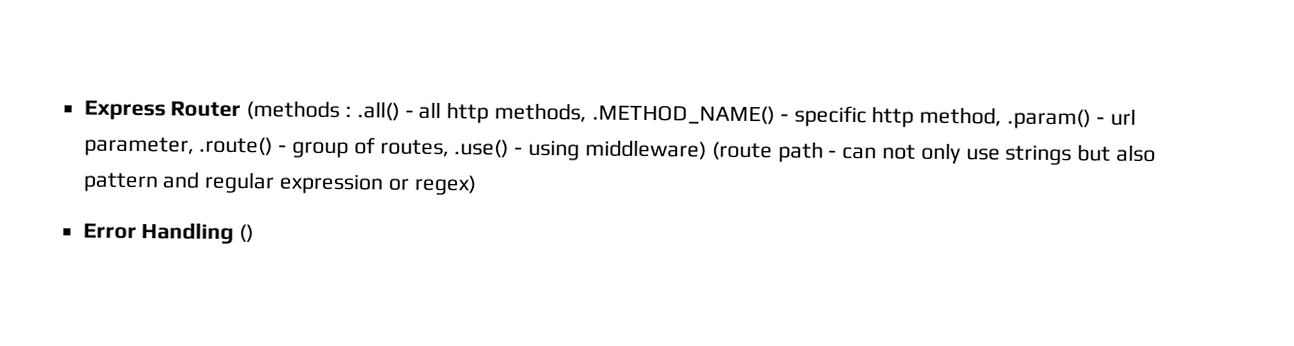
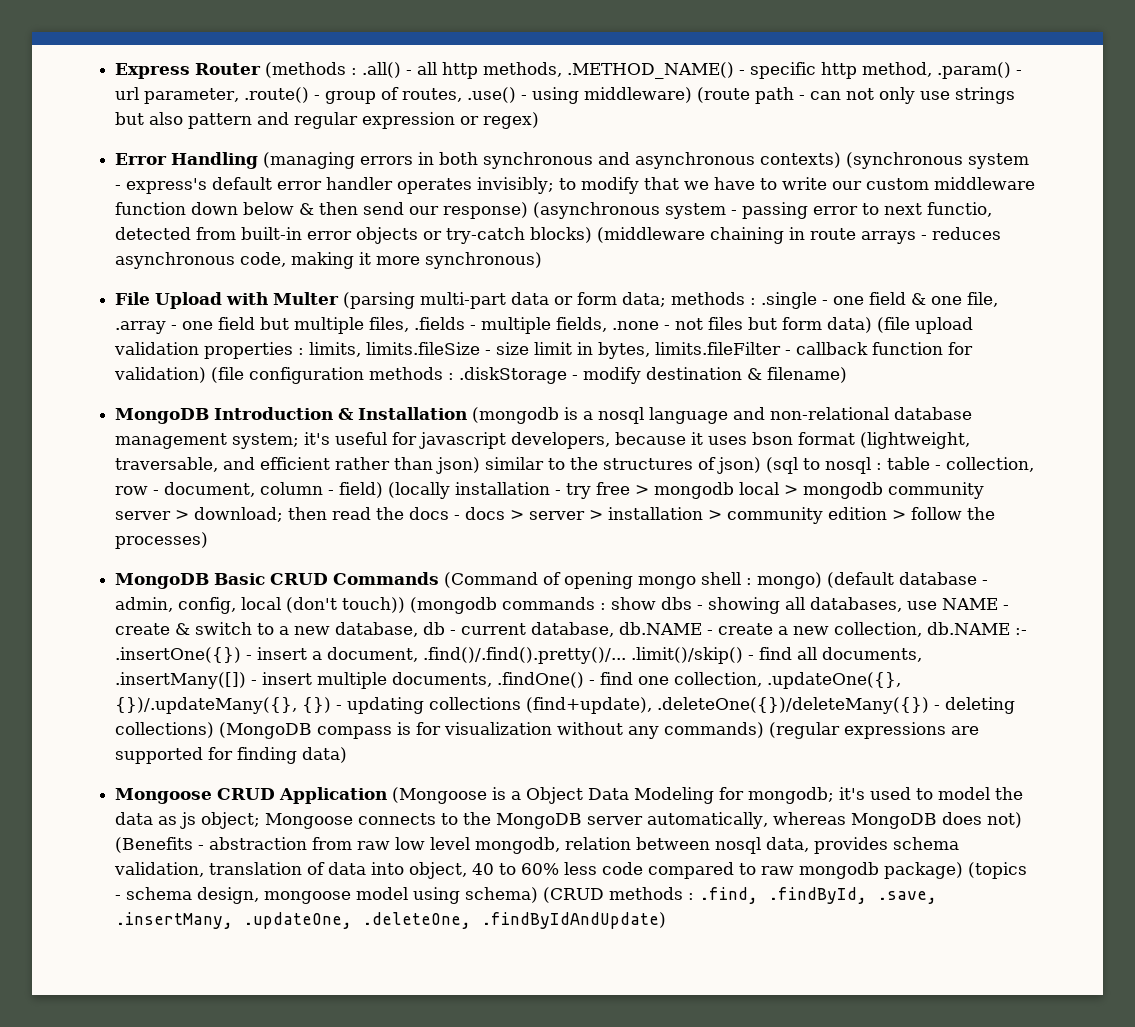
[239,224,255,243] () -> [263,152,1030,169] [115,177,1036,194] [115,202,993,219] [115,227,1002,244] [115,252,543,269] [115,292,999,309] [115,317,974,334] [114,342,974,359] [114,367,848,384] [115,407,973,424] [115,432,971,449] [115,457,1035,474] [115,482,985,499] [115,507,996,524] [115,532,209,549] [115,572,989,589] [115,597,1010,614] [115,622,1028,637] [115,647,923,664] [115,672,902,689] [115,697,1016,714] [115,722,980,739] [115,747,348,764] [115,787,1024,804] [115,812,1023,829] [115,837,960,854] [114,862,1028,879] [115,887,938,904] [115,912,667,929] (managing errors in both synchronous and asynchronous contexts) (synchronous system - express's default error handler operates invisibly; to modify that we have to write our custom middleware function down below & then send our response) (asynchronous system - passing error to next functio, detected from built-in error objects or try-catch blocks) (middleware chaining in route arrays - reduces asynchronous code, making it more synchronous) // File Upload with Multer (parsing multi-part data or form data; methods : .single - one field & one file, .array - one field but multiple files, .fields - multiple fields, .none - not files but form data) (file upload validation properties : limits, limits.fileSize - size limit in bytes, limits.fileFilter - callback function for validation) (file configuration methods : .diskStorage - modify destination & filename) // MongoDB Introduction & Installation (mongodb is a nosql language and non-relational database management system; it's useful for javascript developers, because it uses bson format (lightweight, traversable, and efficient rather than json) similar to the structures of json) (sql to nosql : table - collection, row - document, column - field) (locally installation - try free > mongodb local > mongodb community server > download; then read the docs - docs > server > installation > community edition > follow the processes) // MongoDB Basic CRUD Commands (Command of opening mongo shell : mongo) (default database - admin, config, local (don't touch)) (mongodb commands : show dbs - showing all databases, use NAME - create & switch to a new database, db - current database, db.NAME - create a new collection, db.NAME :- .insertOne({}) - insert a document, .find()/.find().pretty()/... .limit()/skip() - find all documents, .insertMany([]) - insert multiple documents, .findOne() - find one collection, .updateOne({}, {})/.updateMany({}, {}) - updating collections (find+update), .deleteOne({})/deleteMany({}) - deleting collections) (MongoDB compass is for visualization without any commands) (regular expressions are supported for finding data) // Mongoose CRUD Application (Mongoose is a Object Data Modeling for mongodb; it's used to model the data as js object; Mongoose connects to the MongoDB server automatically, whereas MongoDB does not) (Benefits - abstraction from raw low level mongodb, relation between nosql data, provides schema validation, translation of data into object, 40 to 60% less code compared to raw mongodb package) (topics - schema design, mongoose model using schema) (CRUD methods : .find, .findById, .save, .insertMany, .updateOne, .deleteOne, .findByIdAndUpdate)

